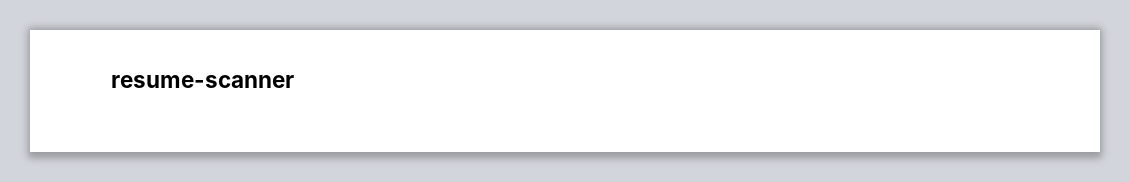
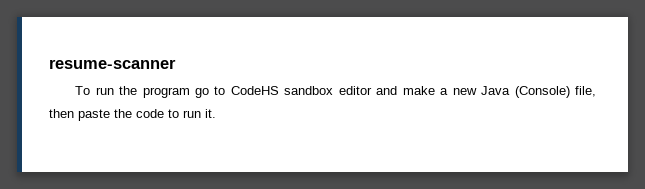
(294, 81) none -> [75,86,597,98] [49,109,216,121] // To run the program go to CodeHS sandbox editor and make a new Java (Console) file, then paste the code to run it.

